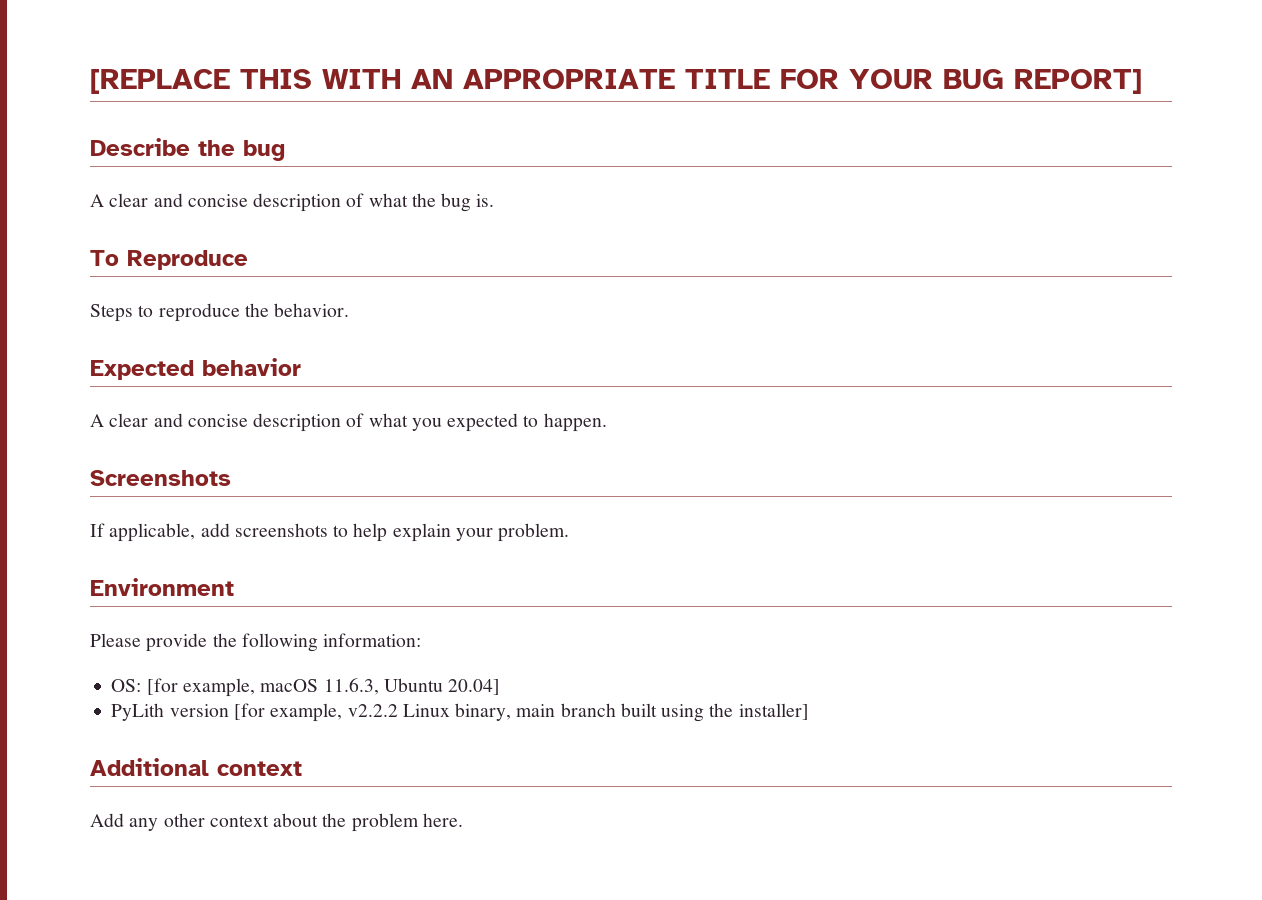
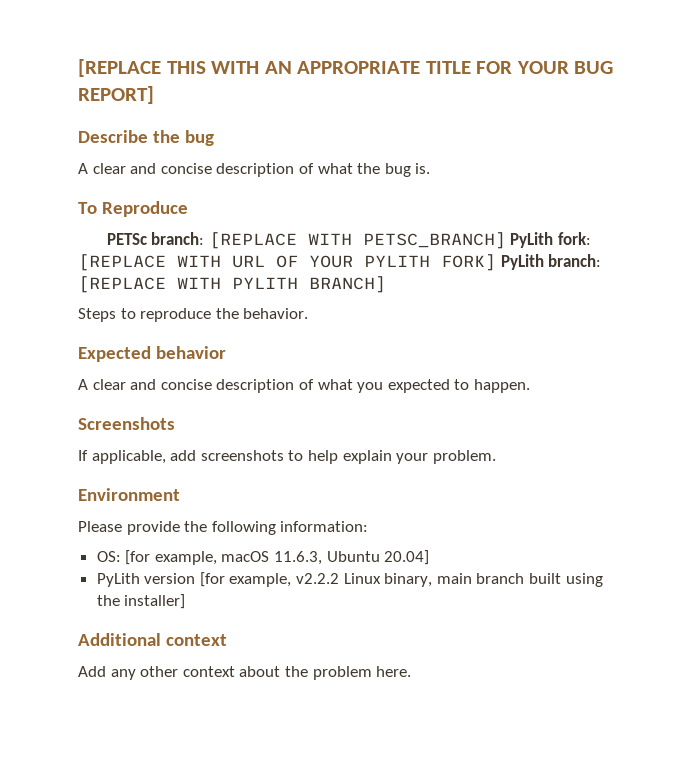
(248, 260) none -> [106,232,591,249] [78,254,602,271] [78,276,386,293] // PETSc branch: [REPLACE WITH PETSC_BRANCH] PyLith fork: [REPLACE WITH URL OF YOUR PYLITH FORK] PyLith branch: [REPLACE WITH PYLITH BRANCH]

